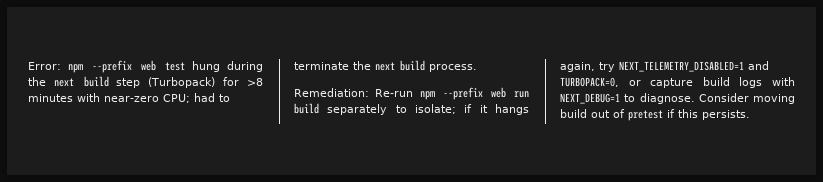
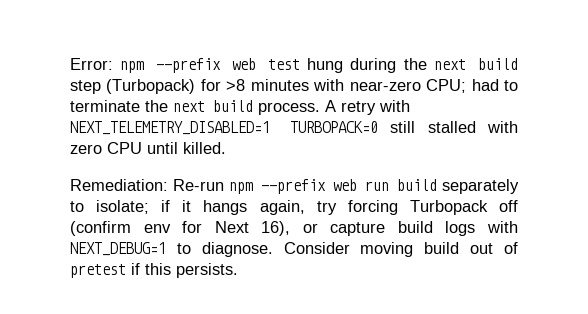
(477, 68) none -> [325,100,410,115] [70,121,518,135] [70,142,226,154] A retry with NEXT_TELEMETRY_DISABLED=1 TURBOPACK=0 still stalled with zero CPU until killed.
[619,61,769,72] [560,77,619,87] NEXT_TELEMETRY_DISABLED=1 and TURBOPACK=0, -> [347,200,518,215] [70,221,291,236] forcing Turbopack off (confirm env for Next 16),

